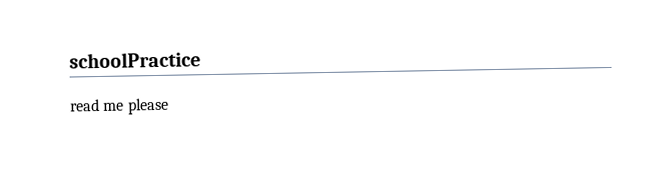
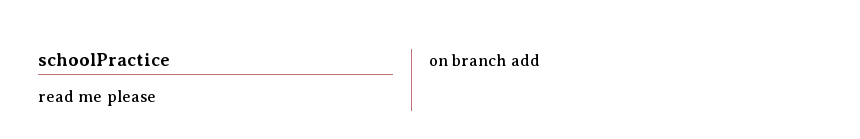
(169, 106) none -> [429,54,540,66] // on branch add

